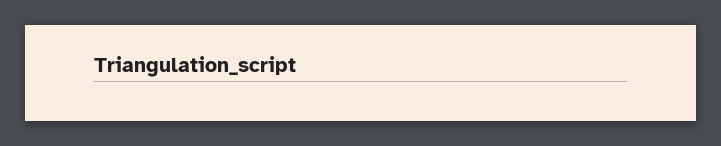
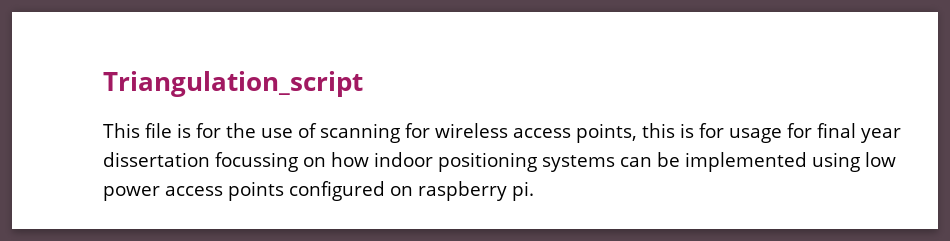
(296, 66) none -> [103,123,901,143] [103,152,896,172] [103,181,534,201] // This file is for the use of scanning for wireless access points, this is for usage for final year dissertation focussing on how indoor positioning systems can be implemented using low power access points configured on raspberry pi.

